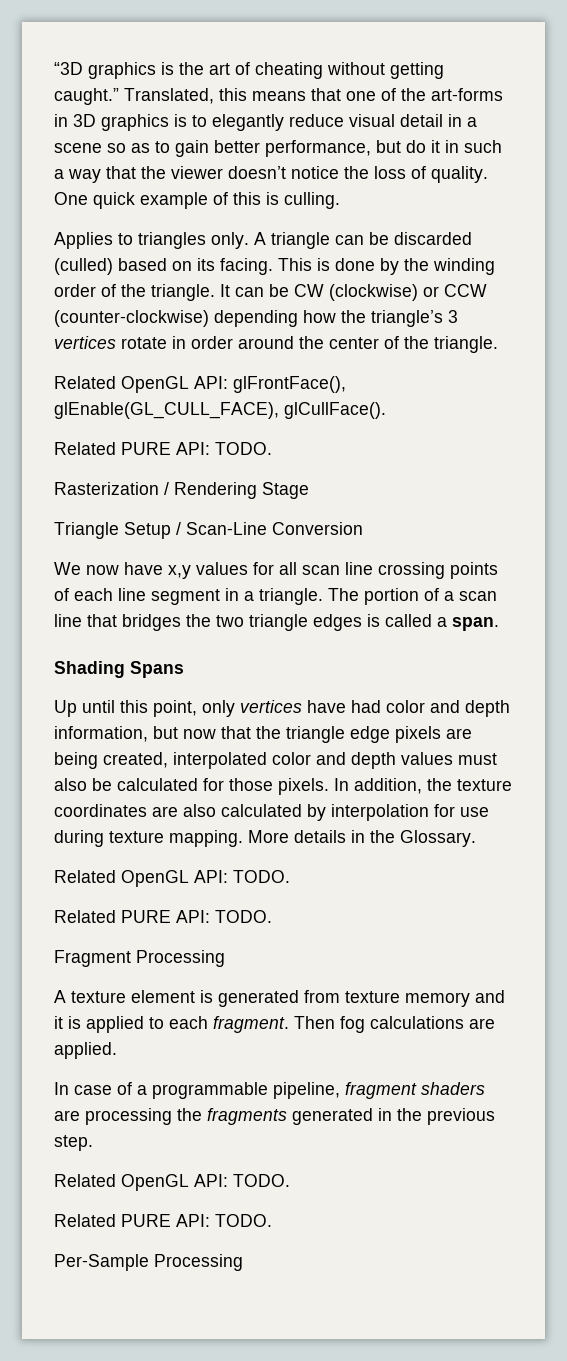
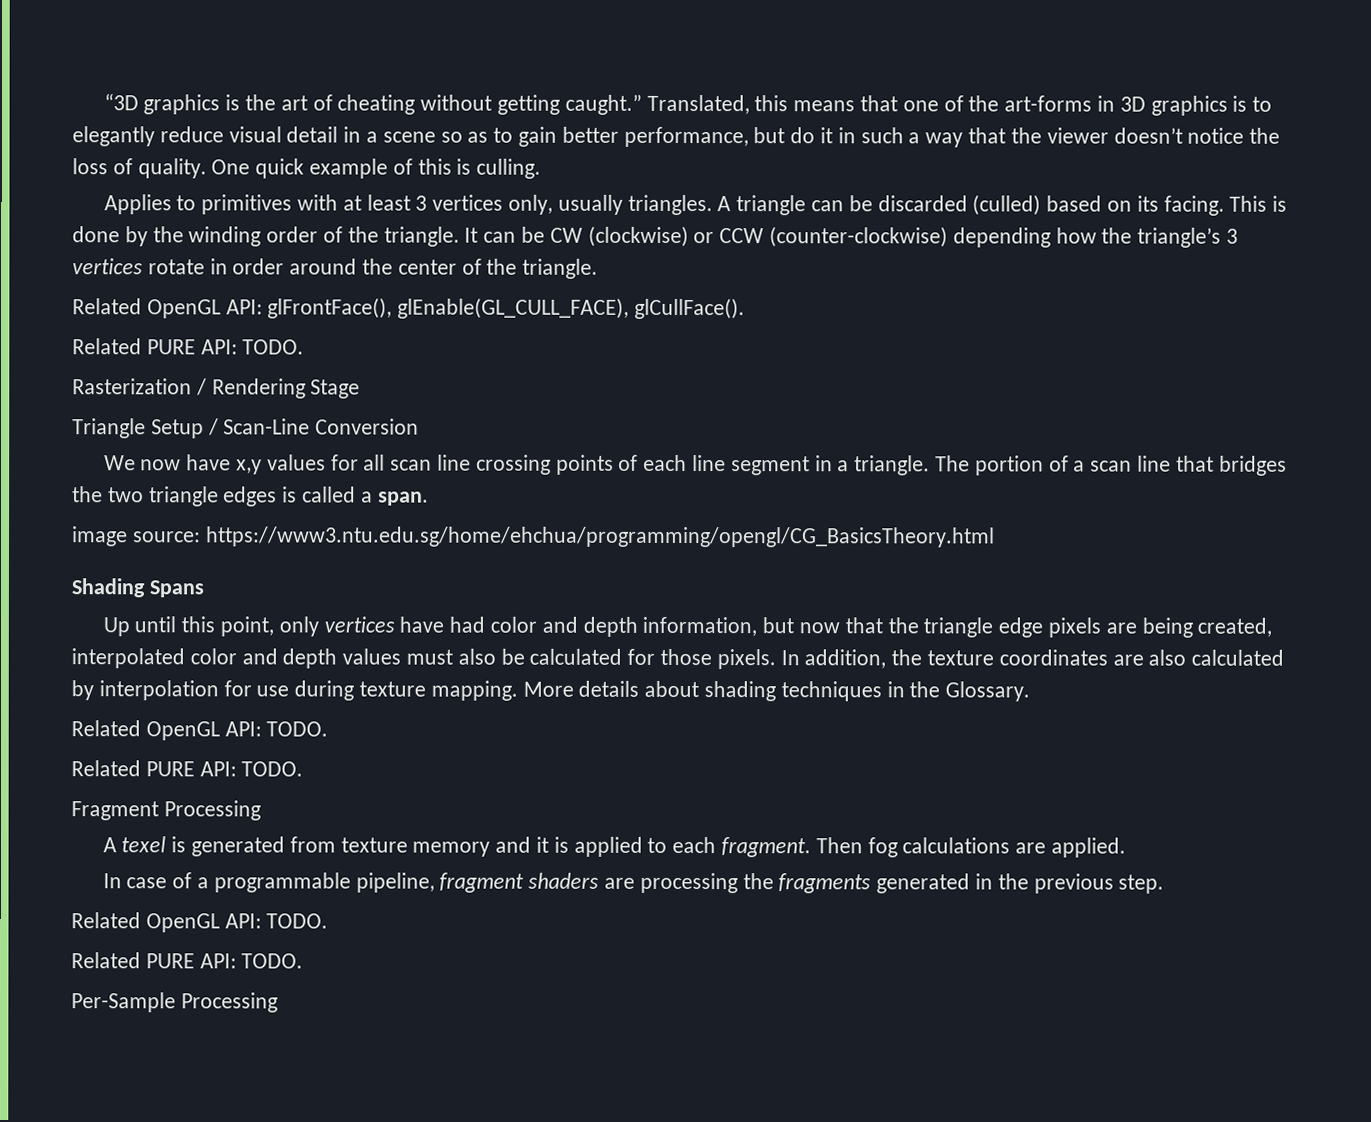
[138,232,249,249] triangles only. -> [201,194,713,216] primitives with at least 3 vertices only, usually triangles.
(499, 624) none -> [72,526,995,548] // image source: https://www3.ntu.edu.sg/home/ehchua/programming/opengl/CG_BasicsTheory.html
(346, 836) none -> [644,680,882,702] about shading techniques
[71,990,195,1003] texture element -> [121,836,167,853] texel

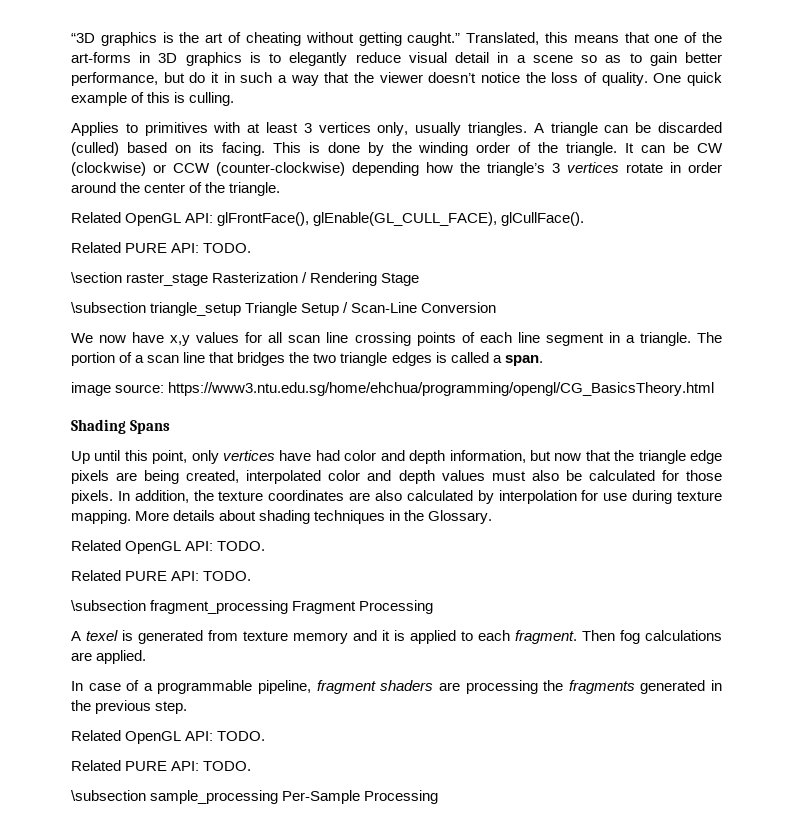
(305, 347) none -> [71,272,209,286] \section raster_stage
(361, 389) none -> [71,302,242,316] \subsection triangle_setup
(304, 769) none -> [71,600,289,614] \subsection fragment_processing
(304, 961) none -> [71,790,279,804] \subsection sample_processing

